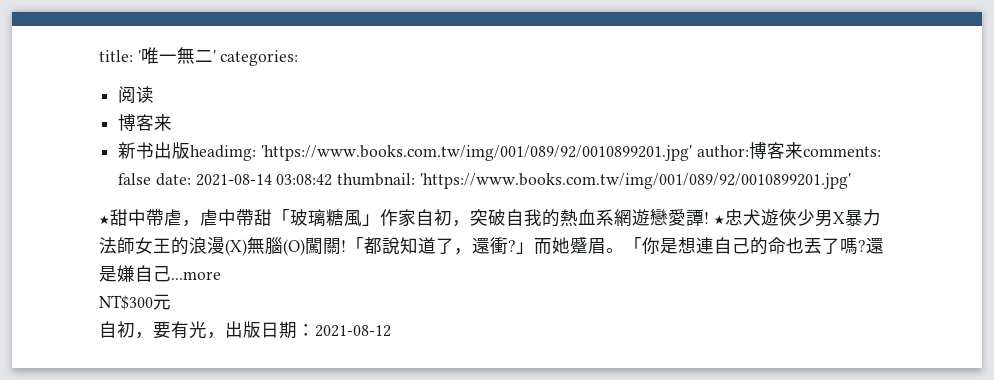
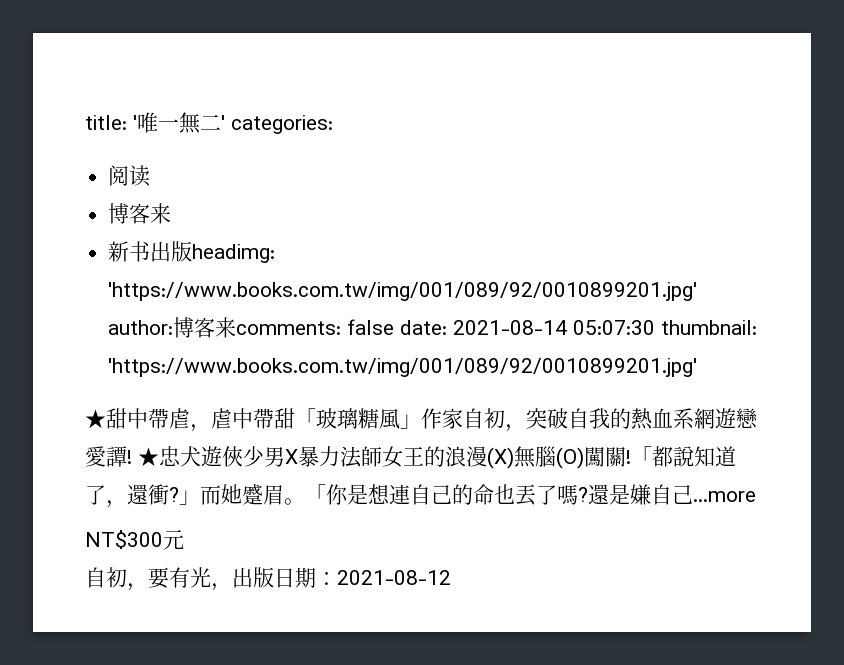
[276,174,333,186] 03:08:42 -> [573,320,656,335] 05:07:30

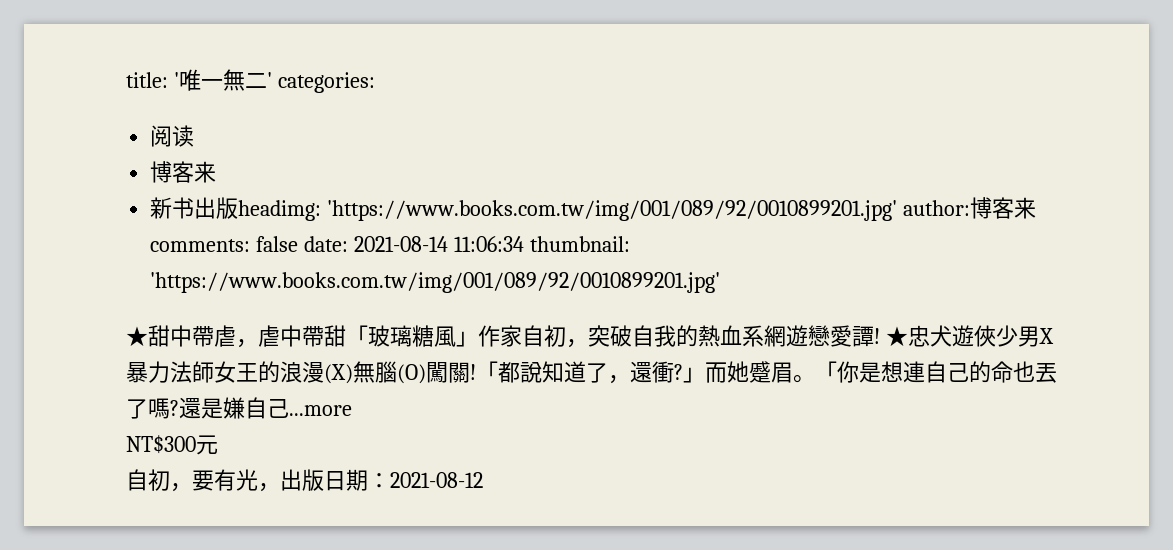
[573,320,656,335] 05:07:30 -> [453,236,524,252] 11:06:34

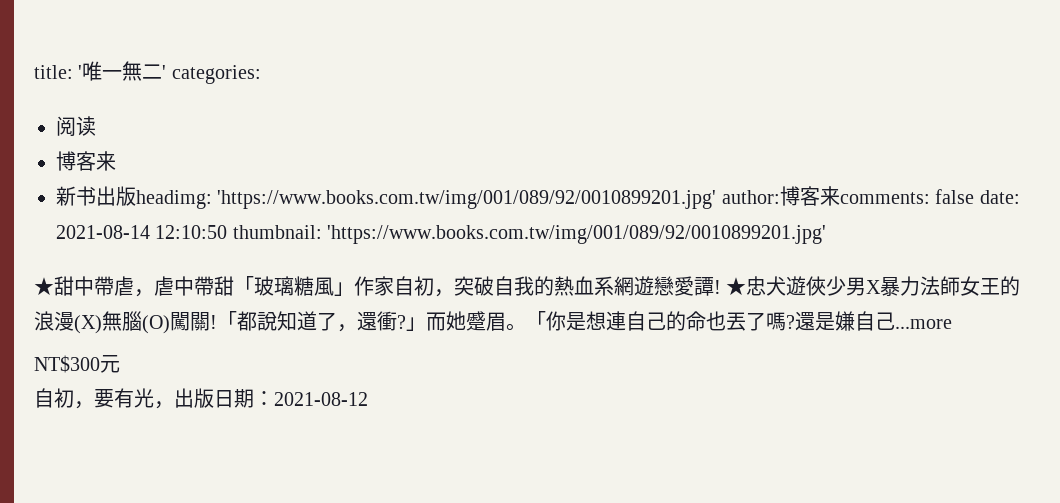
[453,236,524,252] 11:06:34 -> [155,225,228,239] 12:10:50

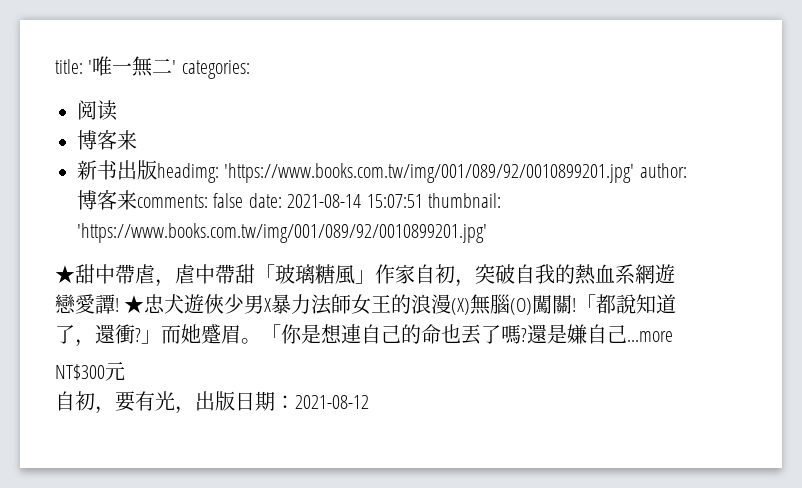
[155,225,228,239] 12:10:50 -> [366,194,423,208] 15:07:51

